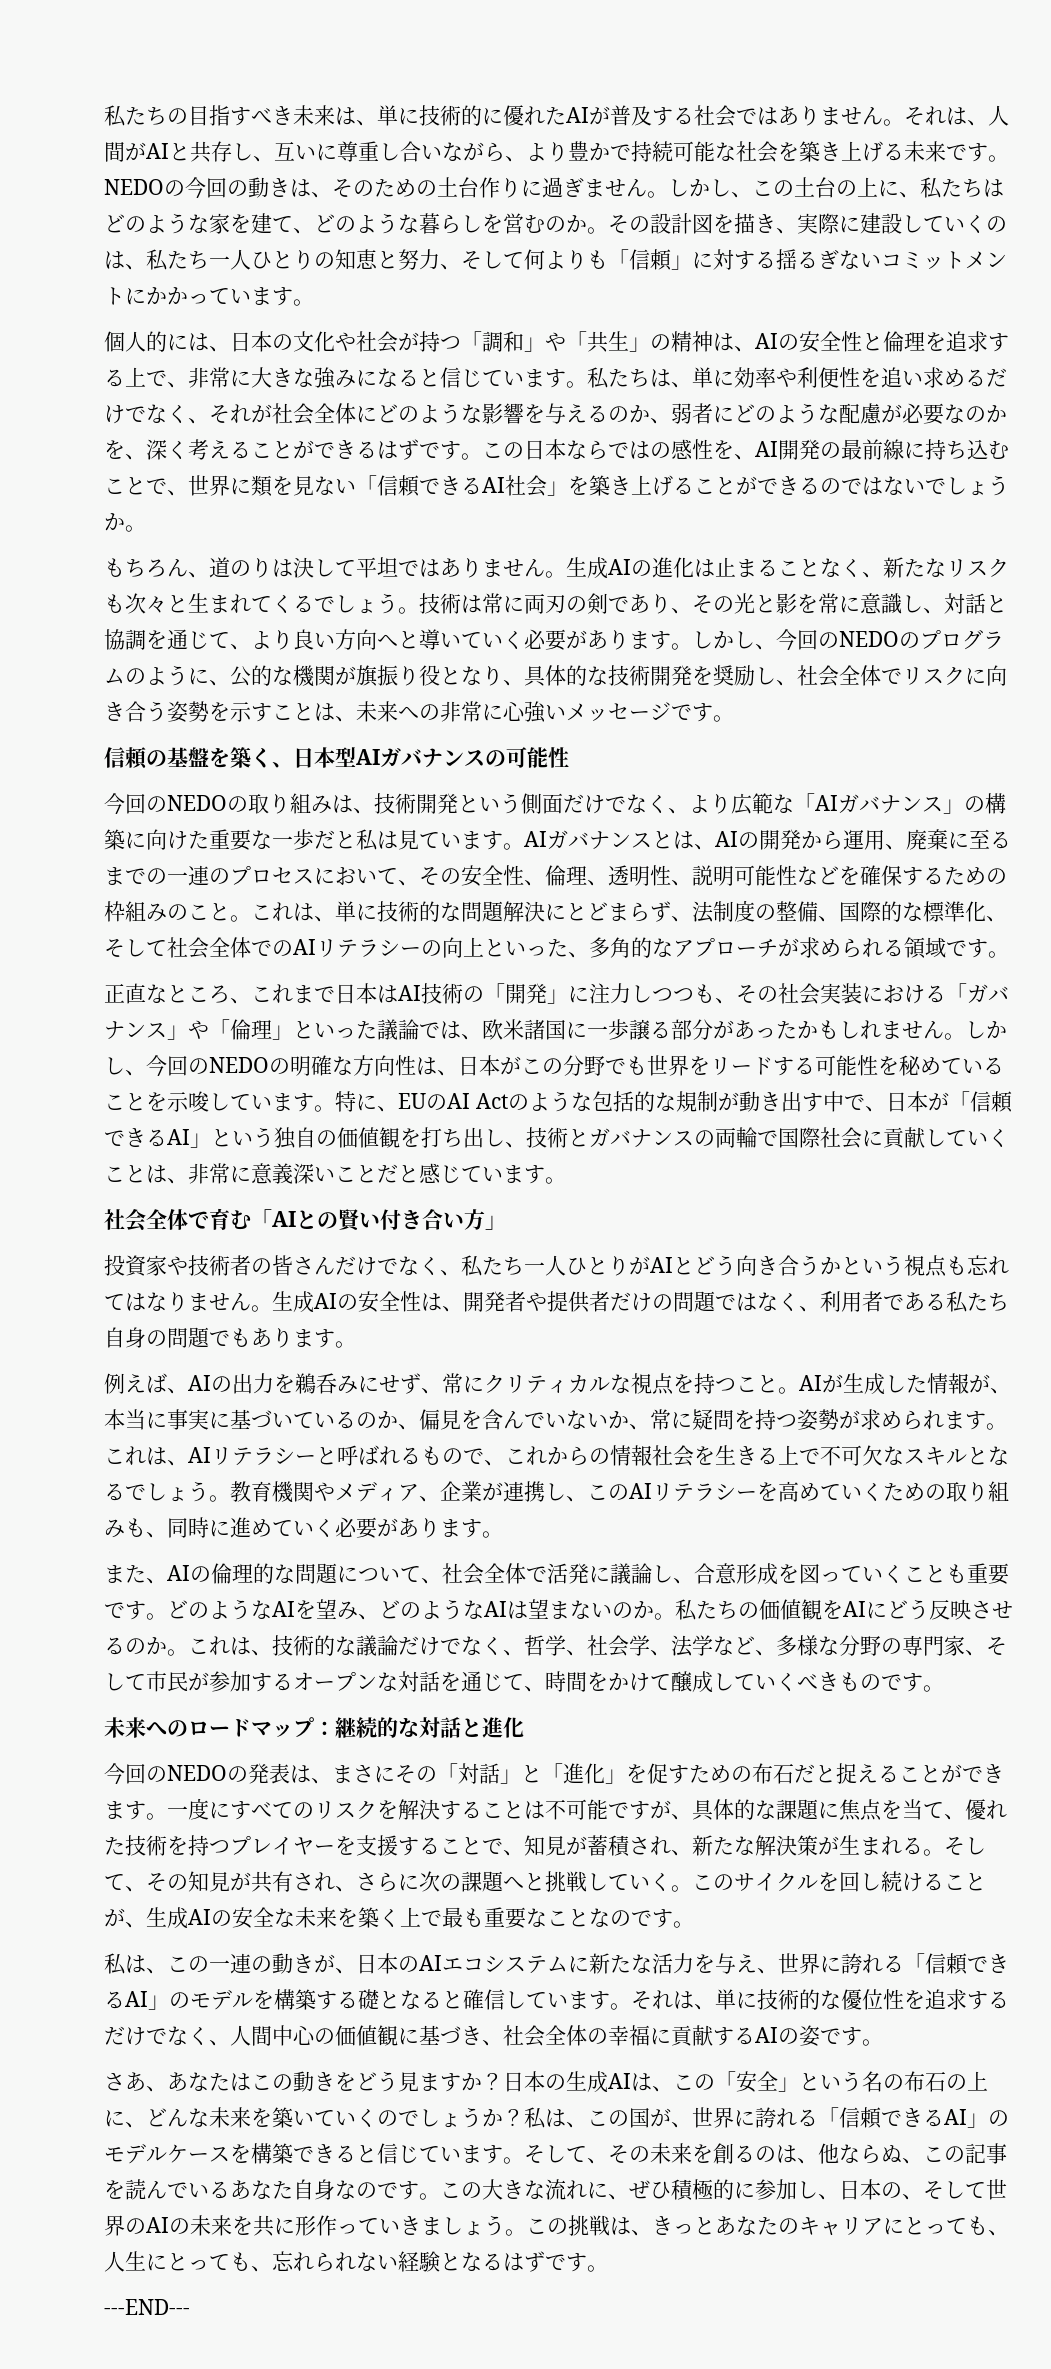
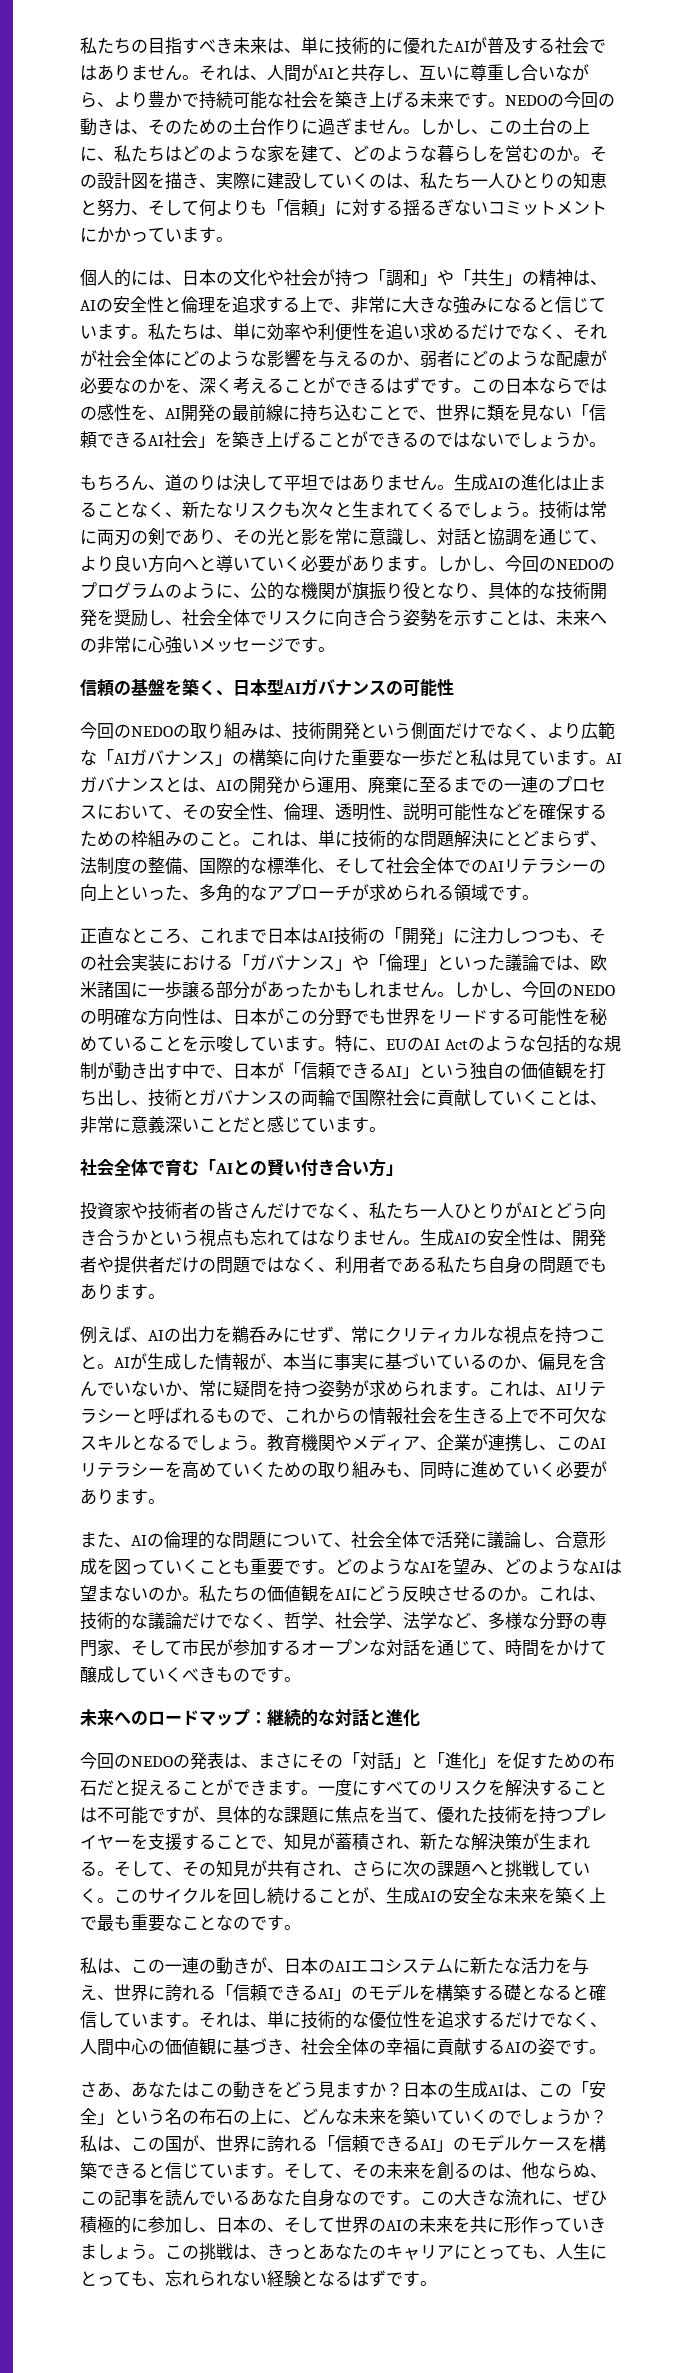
[104,2299,190,2315] // ---END--- -> (437, 2283) none

